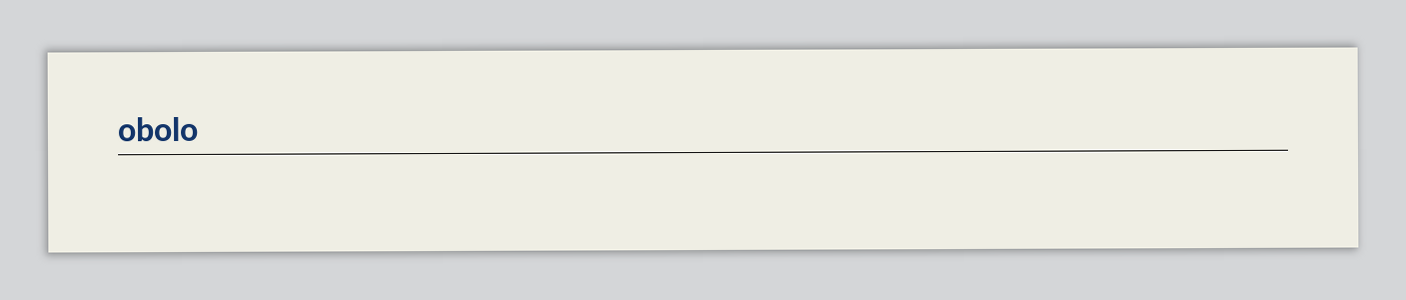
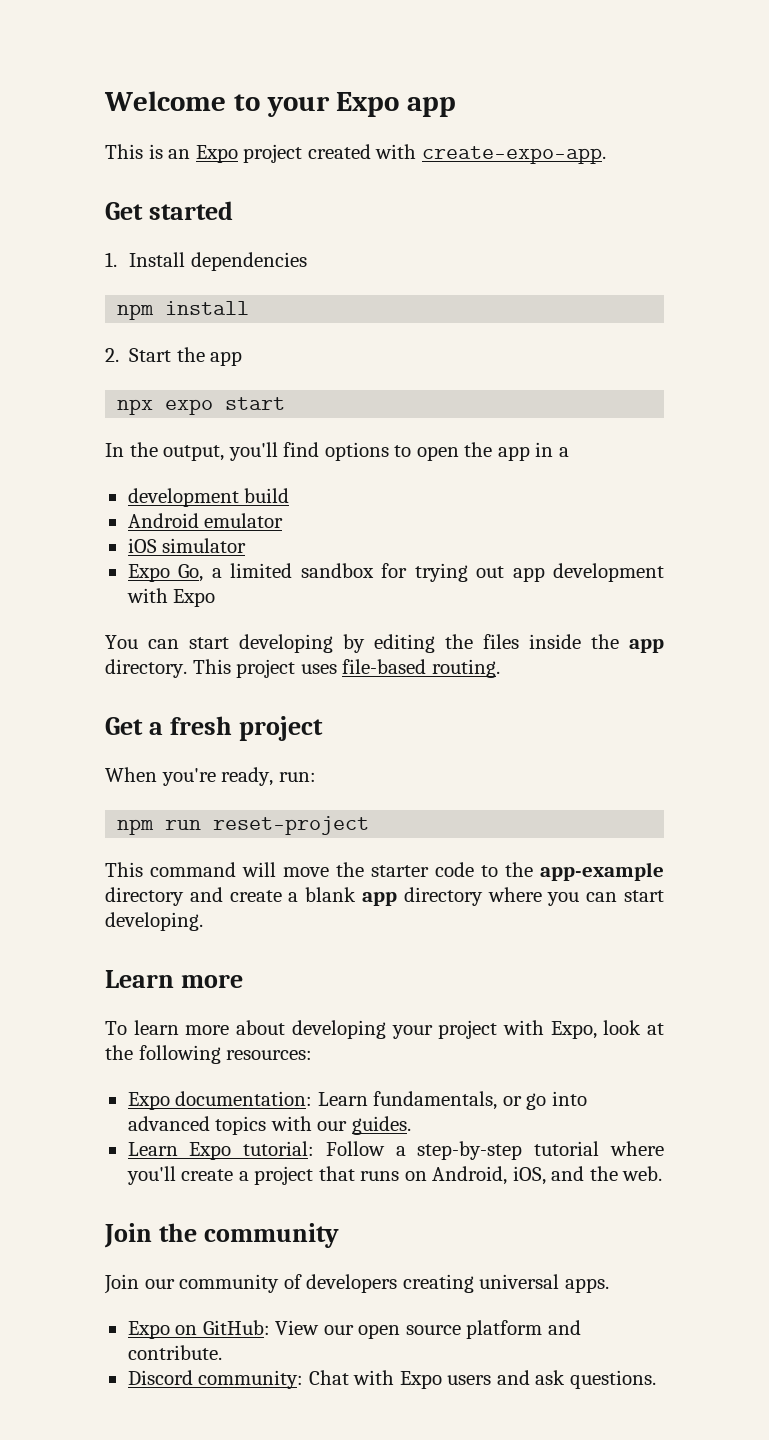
[117,116,198,142] obolo -> [104,91,457,117] [105,144,606,164] [105,201,233,220] [105,252,307,271] [117,301,250,320] [105,347,243,366] [117,397,286,415] [105,442,569,461] [127,488,290,507] [127,513,284,528] [127,538,247,553] [127,563,665,582] [126,588,216,607] [105,634,664,653] [105,659,500,678] [105,716,323,741] [105,767,316,786] [117,816,370,835] [105,862,664,881] [105,887,664,906] [105,912,203,931] [105,970,243,988] [105,1020,664,1039] [105,1045,313,1064] [127,1091,587,1110] [127,1116,411,1135] [127,1141,664,1160] [126,1166,663,1185] [104,1223,339,1248] [104,1274,609,1294] [127,1320,581,1339] [127,1345,222,1360] [127,1370,656,1389] Welcome to your Expo app // This is an Expo project created with create-expo-app. // Get started // 1. Install dependencies // npm install // 2. Start the app // npx expo start // In the output, you'll find options to open the app in a // development build // Android emulator // iOS simulator // Expo Go, a limited sandbox for trying out app development with Expo // You can start developing by editing the files inside the app directory. This project uses file-based routing. // Get a fresh project // When you're ready, run: // npm run reset-project // This command will move the starter code to the app-example directory and create a blank app directory where you can start developing. // Learn more // To learn more about developing your project with Expo, look at the following resources: // Expo documentation: Learn fundamentals, or go into advanced topics with our guides. // Learn Expo tutorial: Follow a step-by-step tutorial where you'll create a project that runs on Android, iOS, and the web. // Join the community // Join our community of developers creating universal apps. // Expo on GitHub: View our open source platform and contribute. // Discord community: Chat with Expo users and ask questions.

